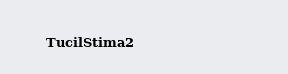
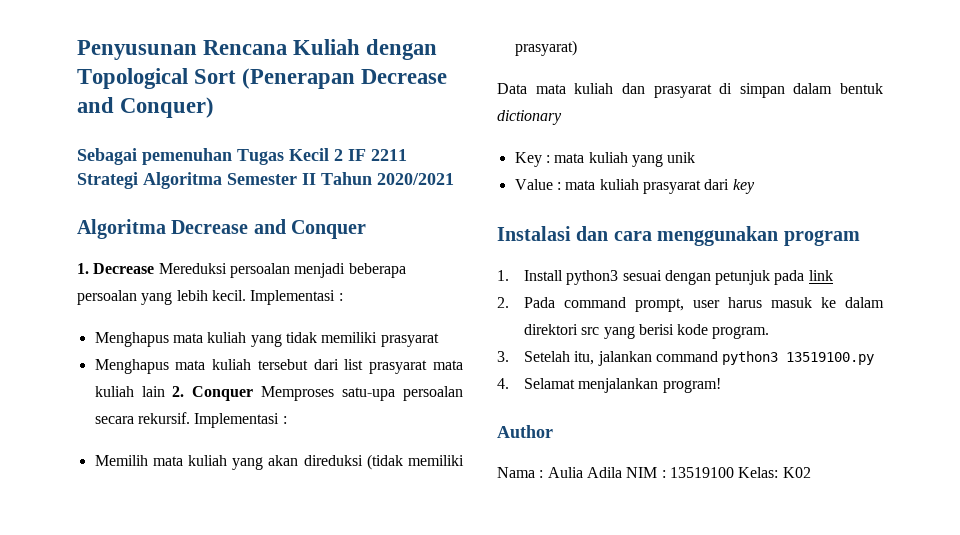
[46,37,134,47] TucilStima2 -> [77,39,438,60] [77,68,448,89] [77,97,215,118] [77,148,407,165] [77,172,454,189] [77,219,367,239] [77,263,406,278] [77,290,343,305] [94,332,439,347] [94,359,463,374] [94,386,463,401] [94,412,287,428] [94,454,464,470] [514,40,577,56] [497,83,883,98] [497,110,562,125] [514,152,696,167] [514,179,755,194] [497,226,860,246] [497,270,833,285] [497,297,884,312] [523,324,770,339] [497,351,875,366] [497,378,721,393] [497,425,553,438] [497,467,811,478] Penyusunan Rencana Kuliah dengan Topological Sort (Penerapan Decrease and Conquer) // Sebagai pemenuhan Tugas Kecil 2 IF 2211 Strategi Algoritma Semester II Tahun 2020/2021 // Algoritma Decrease and Conquer // 1. Decrease Mereduksi persoalan menjadi beberapa persoalan yang lebih kecil. Implementasi : // Menghapus mata kuliah yang tidak memiliki prasyarat // Menghapus mata kuliah tersebut dari list prasyarat mata kuliah lain 2. Conquer Memproses satu-upa persoalan secara rekursif. Implementasi : // Memilih mata kuliah yang akan direduksi (tidak memiliki prasyarat) // Data mata kuliah dan prasyarat di simpan dalam bentuk dictionary // Key : mata kuliah yang unik // Value : mata kuliah prasyarat dari key // Instalasi dan cara menggunakan program // 1. Install python3 sesuai dengan petunjuk pada link // 2. Pada command prompt, user harus masuk ke dalam direktori src yang berisi kode program. // 3. Setelah itu, jalankan command python3 13519100.py // 4. Selamat menjalankan program! // Author // Nama : Aulia Adila NIM : 13519100 Kelas: K02

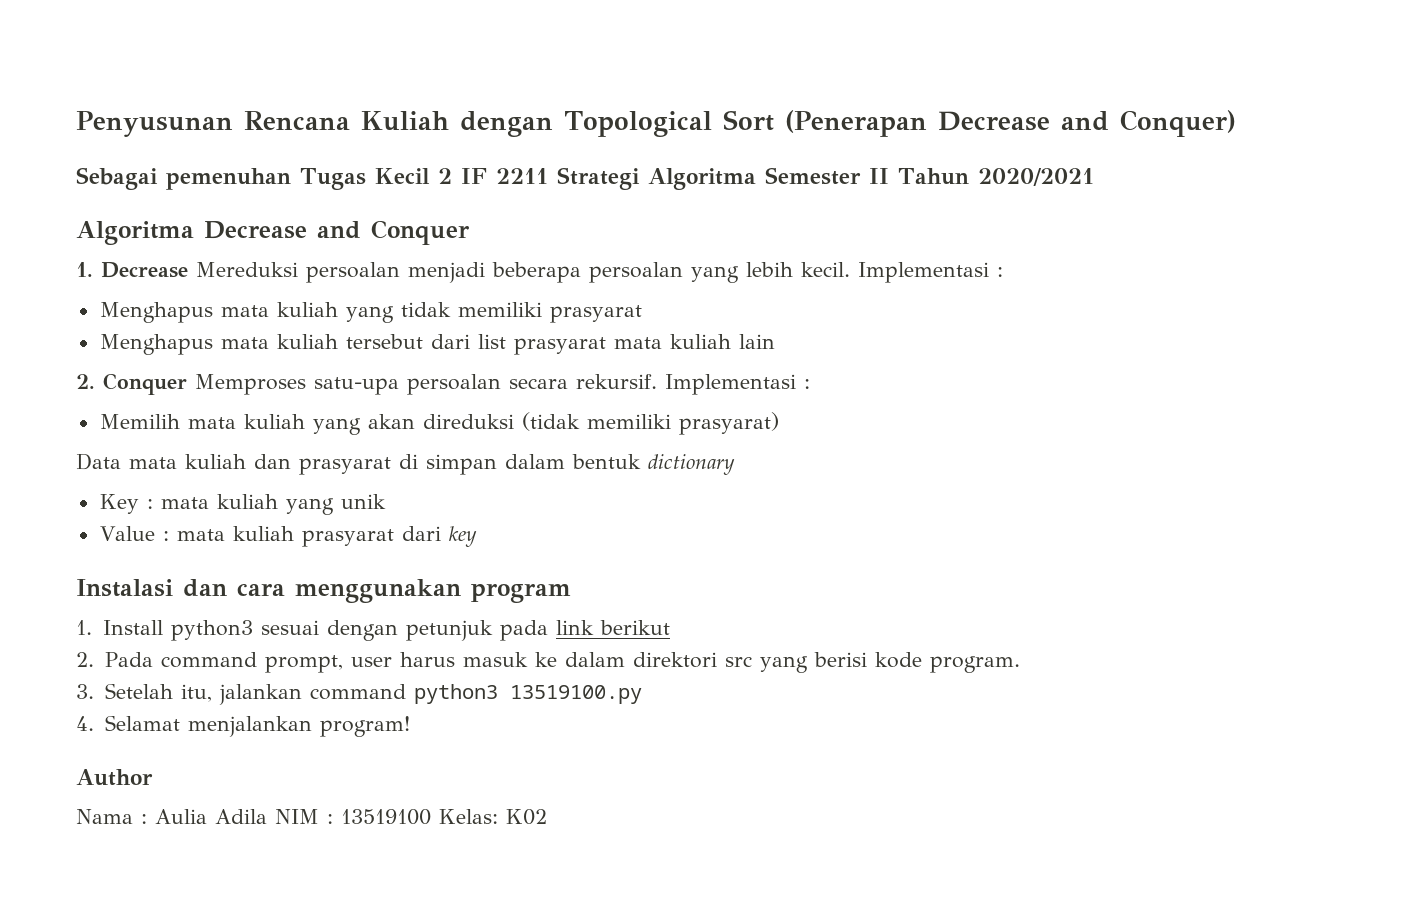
(165, 391) none -> (775, 341) //
(833, 275) none -> [599,620,670,635] berikut

